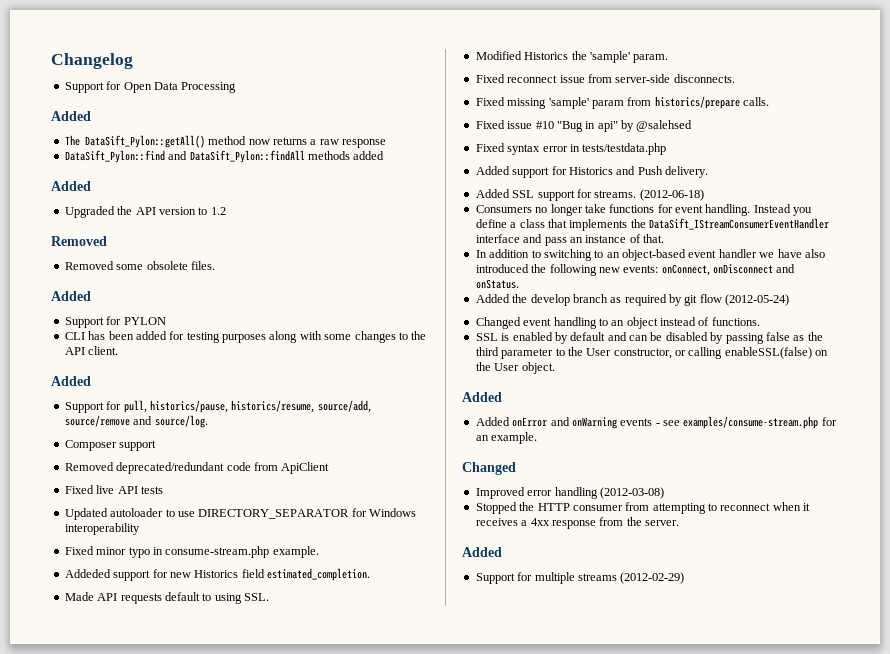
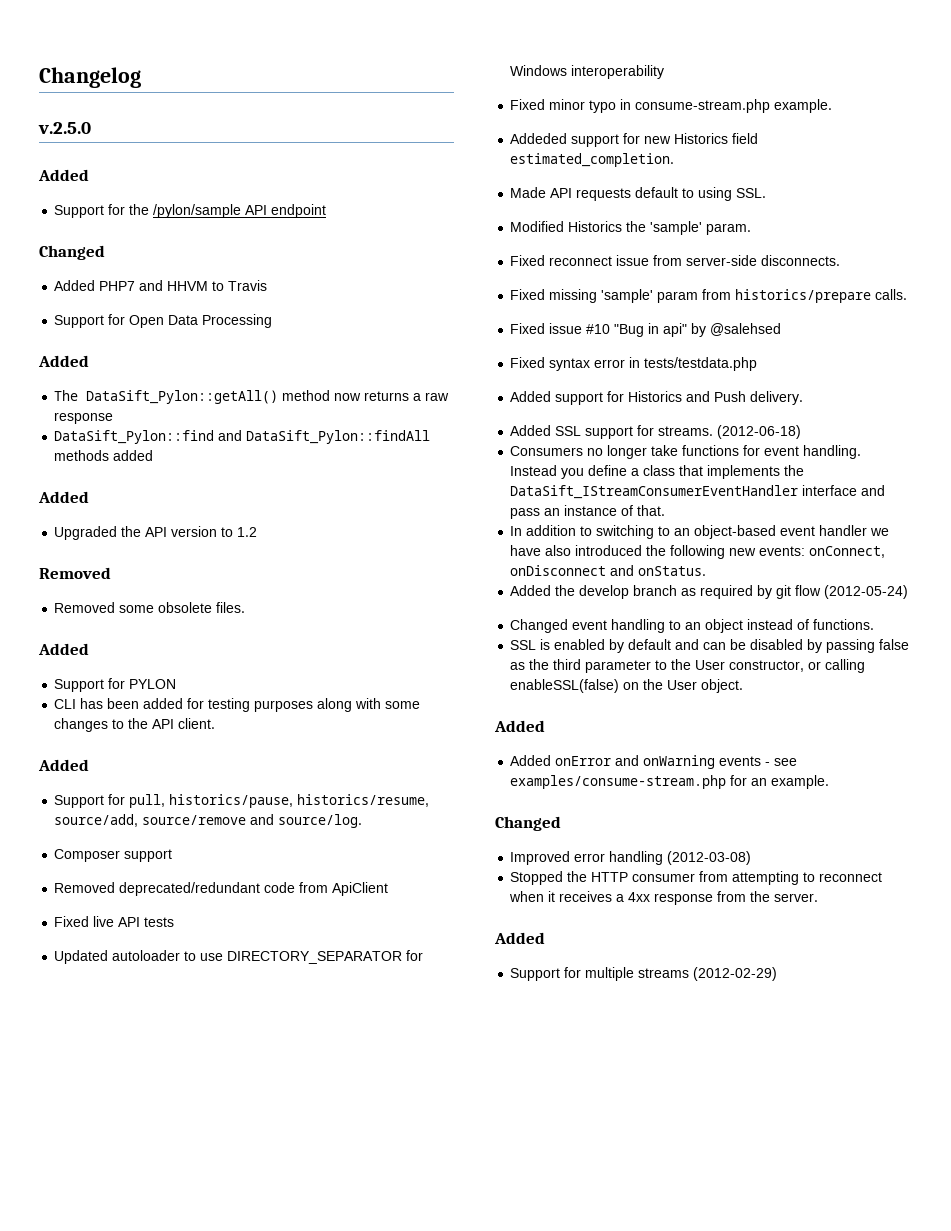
(133, 61) none -> [38,122,91,134] [38,169,89,181] [54,204,327,218] [39,245,105,260] [54,280,268,291] // v.2.5.0 // Added // Support for the /pylon/sample API endpoint // Changed // Added PHP7 and HHVM to Travis

